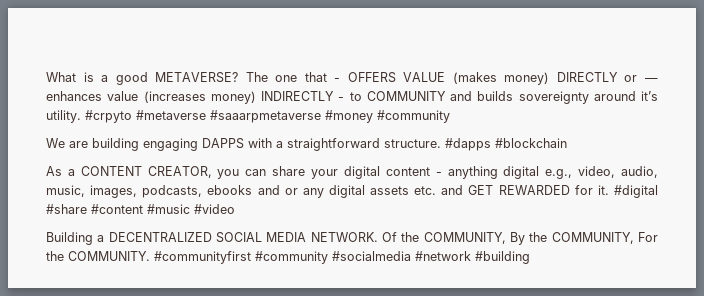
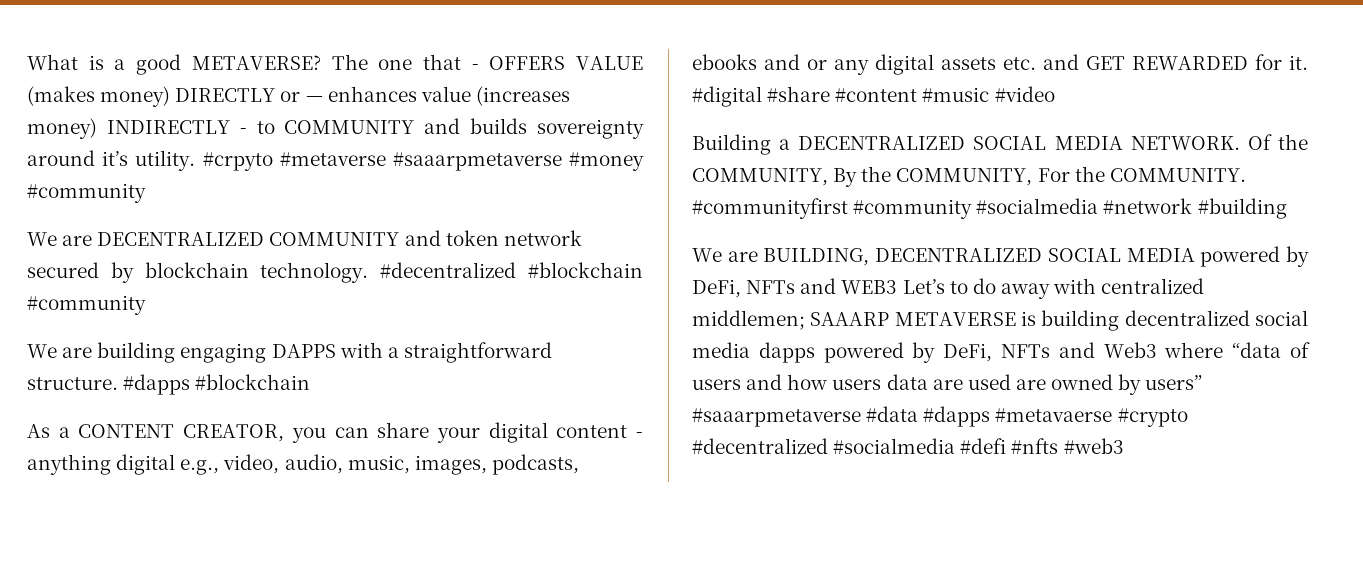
(450, 116) none -> [27,230,582,246] [27,262,643,283] [27,295,146,315] // We are DECENTRALIZED COMMUNITY and token network secured by blockchain technology. #decentralized #blockchain #community
(530, 257) none -> [692,246,1309,267] [692,278,1205,299] [692,310,1308,331] [692,342,1310,363] [692,374,1203,395] [692,406,1188,427] [692,438,1124,454] // We are BUILDING, DECENTRALIZED SOCIAL MEDIA powered by DeFi, NFTs and WEB3 Let’s to do away with centralized middlemen; SAAARP METAVERSE is building decentralized social media dapps powered by DeFi, NFTs and Web3 where “data of users and how users data are used are owned by users” #saaarpmetaverse #data #dapps #metavaerse #crypto #decentralized #socialmedia #defi #nfts #web3

